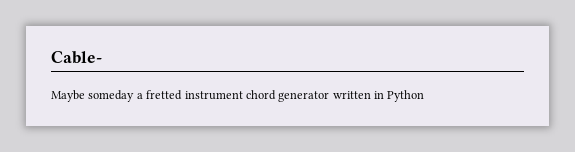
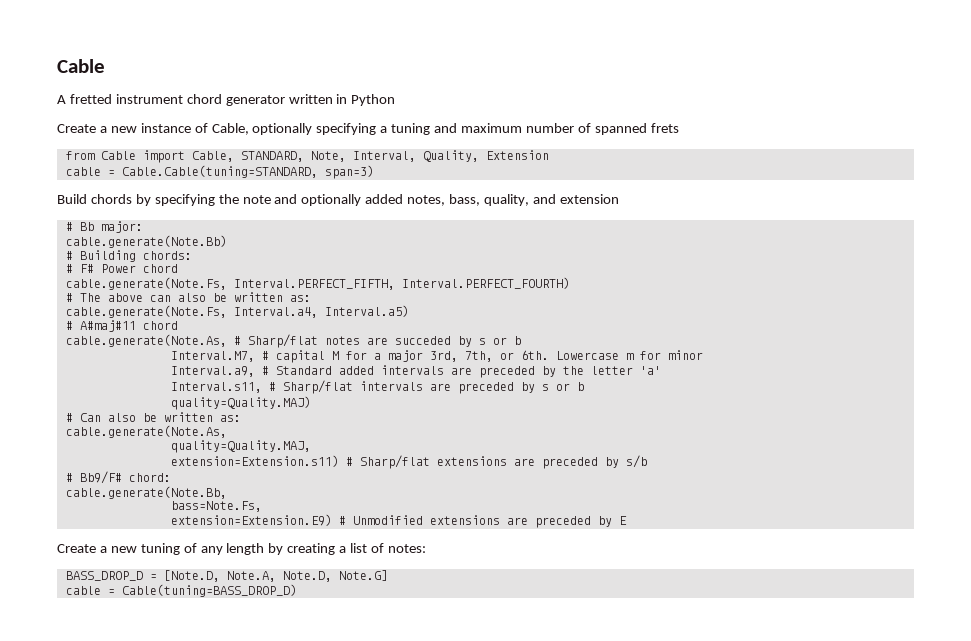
[51,51,102,64] [51,90,143,102] Cable- // Maybe someday a -> [57,59,105,73] [57,95,66,104] Cable // A
(425, 96) none -> [57,123,679,135] [65,150,549,163] [65,165,374,179] [57,194,619,206] [65,221,143,233] [65,235,227,248] [65,250,192,262] [65,264,178,273] [65,277,570,290] [65,292,311,302] [65,305,409,318] [65,320,178,332] [65,334,521,348] [170,350,703,363] [170,365,661,378] [170,380,584,394] [170,396,311,410] [65,412,241,422] [65,425,227,438] [170,440,311,453] [170,455,647,469] [65,471,171,484] [65,486,227,499] [170,501,262,512] [170,514,627,528] [57,543,426,555] [65,570,388,582] [65,584,297,597] // Create a new instance of Cable, optionally specifying a tuning and maximum number of spanned frets // from Cable import Cable, STANDARD, Note, Interval, Quality, Extension // cable = Cable.Cable(tuning=STANDARD, span=3) // Build chords by specifying the note and optionally added notes, bass, quality, and extension // # Bb major: // cable.generate(Note.Bb) // # Building chords: // # F# Power chord // cable.generate(Note.Fs, Interval.PERFECT_FIFTH, Interval.PERFECT_FOURTH) // # The above can also be written as: // cable.generate(Note.Fs, Interval.a4, Interval.a5) // # A#maj#11 chord // cable.generate(Note.As, # Sharp/flat notes are succeded by s or b // Interval.M7, # capital M for a major 3rd, 7th, or 6th. Lowercase m for minor // Interval.a9, # Standard added intervals are preceded by the letter 'a' // Interval.s11, # Sharp/flat intervals are preceded by s or b // quality=Quality.MAJ) // # Can also be written as: // cable.generate(Note.As, // quality=Quality.MAJ, // extension=Extension.s11) # Sharp/flat extensions are preceded by s/b // # Bb9/F# chord: // cable.generate(Note.Bb, // bass=Note.Fs, // extension=Extension.E9) # Unmodified extensions are preceded by E // Create a new tuning of any length by creating a list of notes: // BASS_DROP_D = [Note.D, Note.A, Note.D, Note.G] // cable = Cable(tuning=BASS_DROP_D)

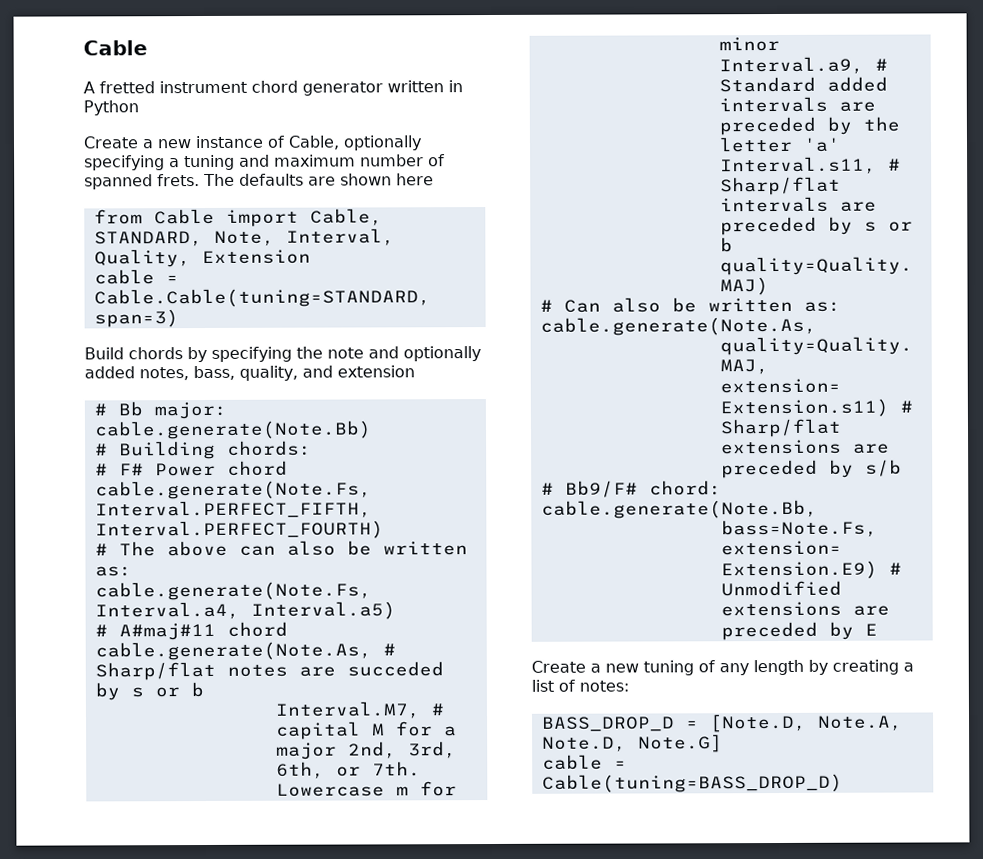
[650,123,679,133] frets -> [157,173,434,187] frets. The defaults are shown here
[429,350,549,362] 3rd, 7th, or 6th. -> [347,741,457,759] [275,761,421,779] 2nd, 3rd, 6th, or 7th.

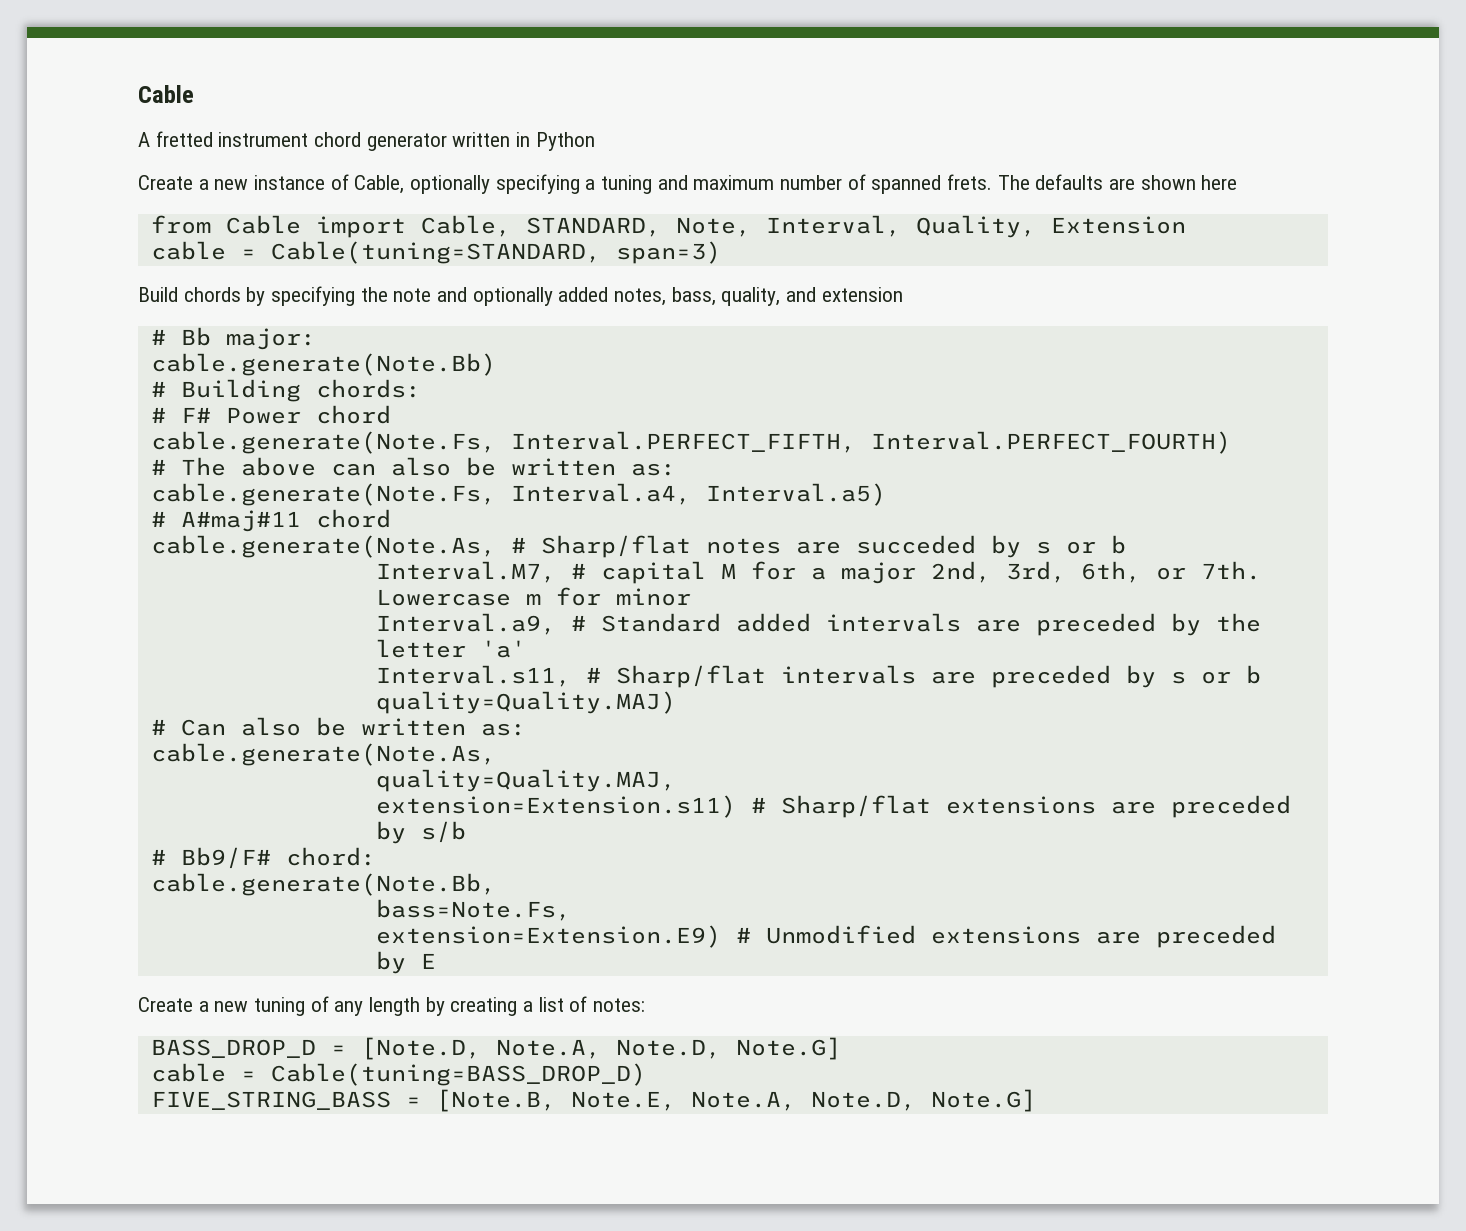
[93,288,431,308] Cable.Cable(tuning=STANDARD, -> [270,241,601,264] Cable(tuning=STANDARD,
(843, 783) none -> [150,1089,1036,1112] // FIVE_STRING_BASS = [Note.B, Note.E, Note.A, Note.D, Note.G]

